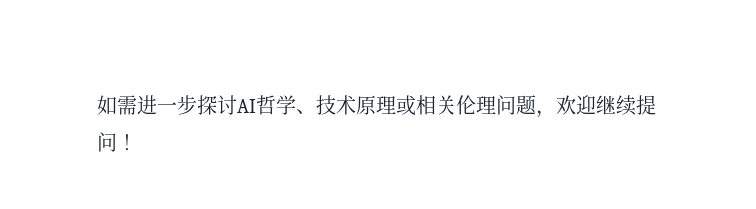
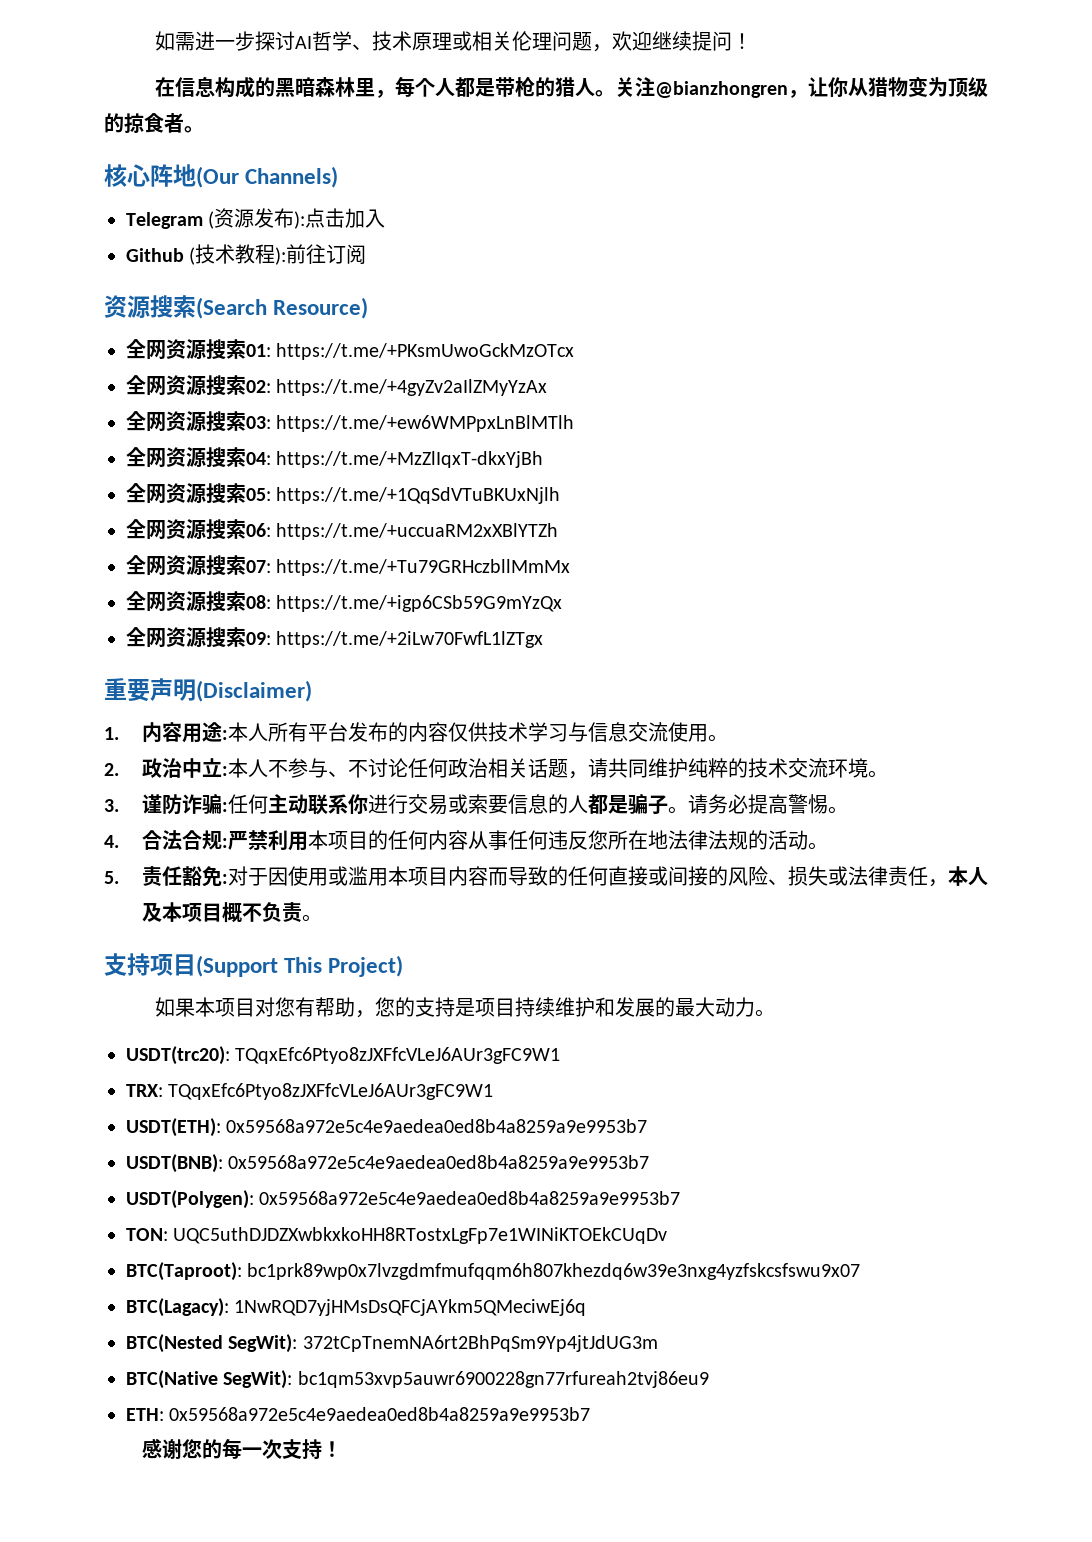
(137, 142) none -> [154,76,988,98] [104,113,204,133] [104,164,339,188] [126,208,386,229] [126,244,367,265] [104,295,369,319] [126,339,575,360] [126,375,548,396] [126,411,575,432] [126,447,544,468] [126,483,561,504] [126,519,559,540] [126,555,571,576] [126,591,563,612] [126,627,544,648] [104,678,312,702] [104,722,728,743] [104,758,888,779] [104,793,848,815] [104,830,828,851] [104,866,988,887] [141,902,322,923] [104,953,404,977] [154,997,775,1018] [126,1046,561,1065] [126,1083,494,1100] [126,1118,648,1137] [126,1154,650,1173] [126,1190,681,1209] [126,1227,668,1244] [126,1262,861,1281] [126,1298,587,1317] [126,1334,658,1353] [126,1370,709,1389] [126,1407,591,1421] [141,1438,342,1460] // 在信息构成的黑暗森林里，每个人都是带枪的猎人。关注@bianzhongren，让你从猎物变为顶级的掠食者。 // 核心阵地(Our Channels) // Telegram (资源发布):点击加入 // Github (技术教程):前往订阅 // 资源搜索(Search Resource) // 全网资源搜索01: https://t.me/+PKsmUwoGckMzOTcx // 全网资源搜索02: https://t.me/+4gyZv2aIlZMyYzAx // 全网资源搜索03: https://t.me/+ew6WMPpxLnBlMTlh // 全网资源搜索04: https://t.me/+MzZlIqxT-dkxYjBh // 全网资源搜索05: https://t.me/+1QqSdVTuBKUxNjlh // 全网资源搜索06: https://t.me/+uccuaRM2xXBlYTZh // 全网资源搜索07: https://t.me/+Tu79GRHczbllMmMx // 全网资源搜索08: https://t.me/+igp6CSb59G9mYzQx // 全网资源搜索09: https://t.me/+2iLw70FwfL1lZTgx // 重要声明(Disclaimer) // 1.内容用途:本人所有平台发布的内容仅供技术学习与信息交流使用。 // 2.政治中立:本人不参与、不讨论任何政治相关话题，请共同维护纯粹的技术交流环境。 // 3.谨防诈骗:任何主动联系你进行交易或索要信息的人都是骗子。请务必提高警惕。 // 4.合法合规:严禁利用本项目的任何内容从事任何违反您所在地法律法规的活动。 // 5.责任豁免:对于因使用或滥用本项目内容而导致的任何直接或间接的风险、损失或法律责任，本人及本项目概不负责。 // 支持项目(Support This Project) // 如果本项目对您有帮助，您的支持是项目持续维护和发展的最大动力。 // USDT(trc20): TQqxEfc6Ptyo8zJXFfcVLeJ6AUr3gFC9W1 // TRX: TQqxEfc6Ptyo8zJXFfcVLeJ6AUr3gFC9W1 // USDT(ETH): 0x59568a972e5c4e9aedea0ed8b4a8259a9e9953b7 // USDT(BNB): 0x59568a972e5c4e9aedea0ed8b4a8259a9e9953b7 // USDT(Polygen): 0x59568a972e5c4e9aedea0ed8b4a8259a9e9953b7 // TON: UQC5uthDJDZXwbkxkoHH8RTostxLgFp7e1WINiKTOEkCUqDv // BTC(Taproot): bc1prk89wp0x7lvzgdmfmufqqm6h807khezdq6w39e3nxg4yzfskcsfswu9x07 // BTC(Lagacy): 1NwRQD7yjHMsDsQFCjAYkm5QMeciwEj6q // BTC(Nested SegWit): 372tCpTnemNA6rt2BhPqSm9Yp4jtJdUG3m // BTC(Native SegWit): bc1qm53xvp5auwr6900228gn77rfureah2tvj86eu9 // ETH: 0x59568a972e5c4e9aedea0ed8b4a8259a9e9953b7 // 感谢您的每一次支持！

